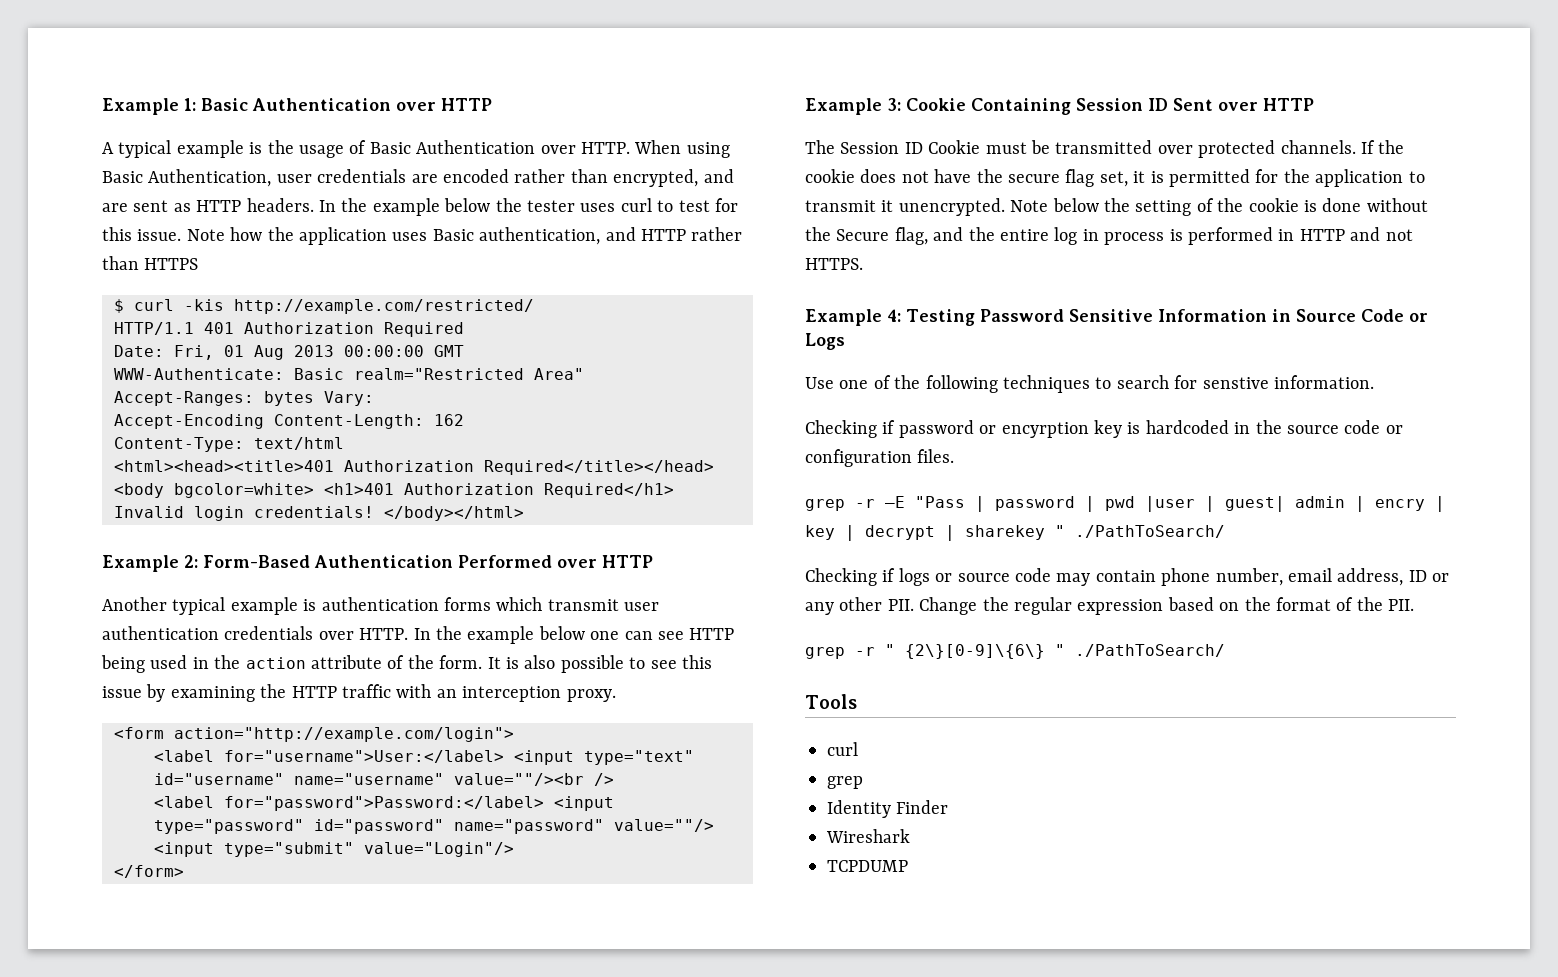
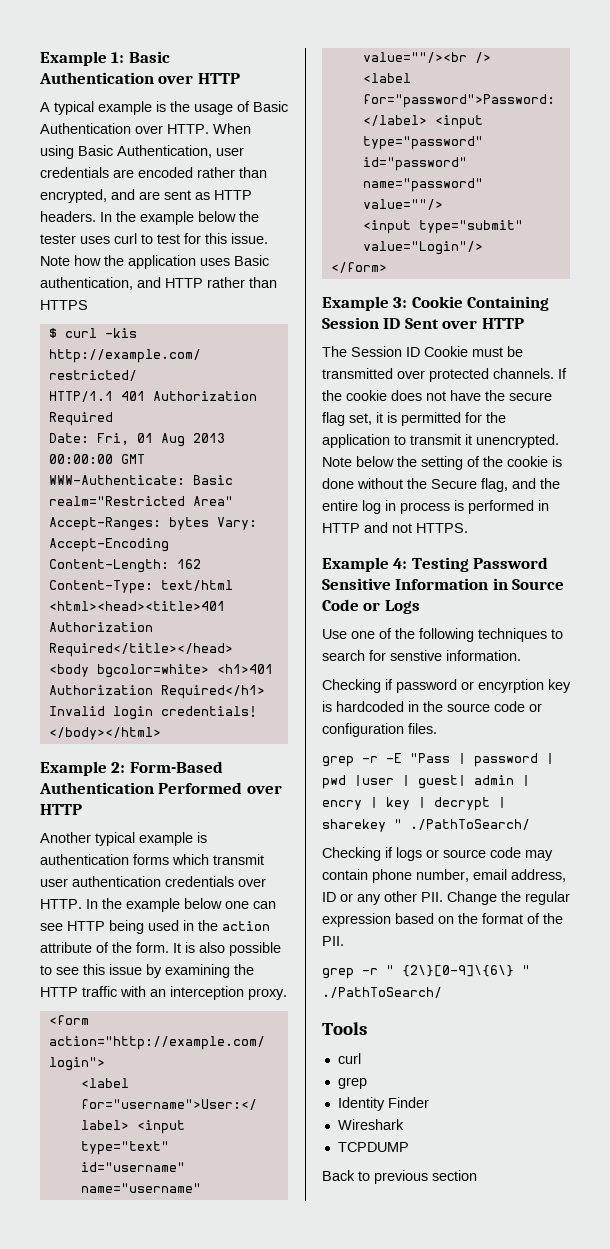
(908, 866) none -> [322,1170,477,1184] // Back to previous section

